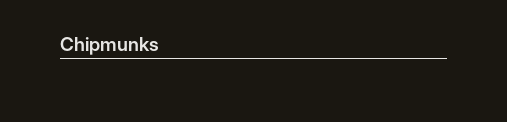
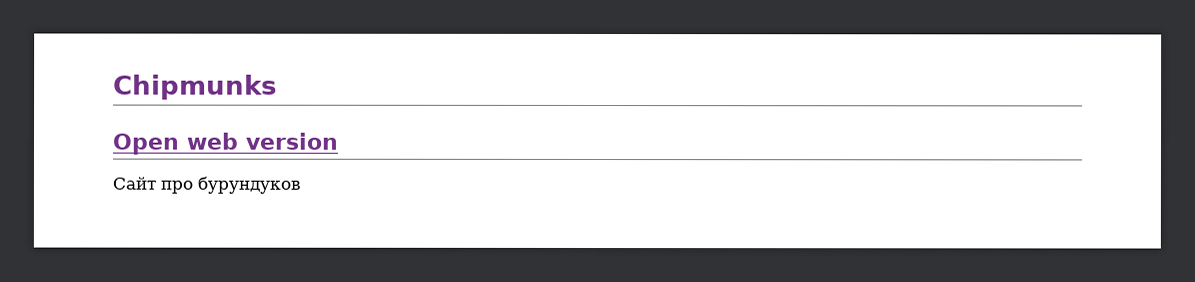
(159, 46) none -> [112,132,339,155] [112,176,301,194] // Open web version // Сайт про бурундуков

